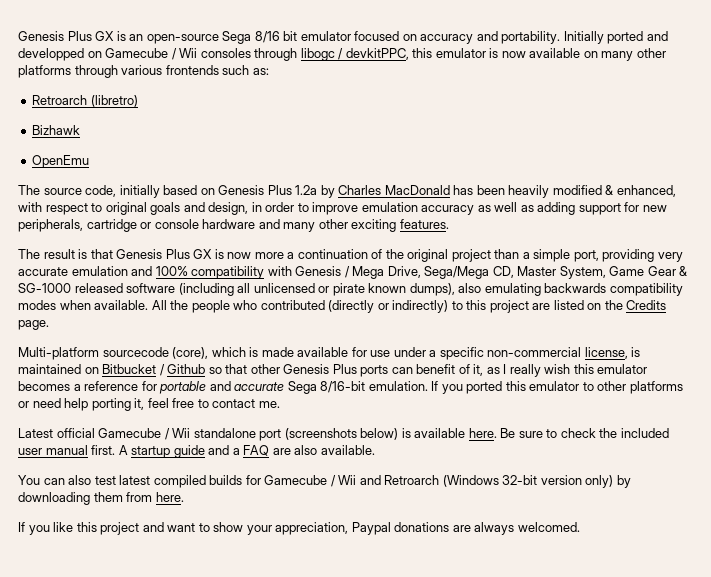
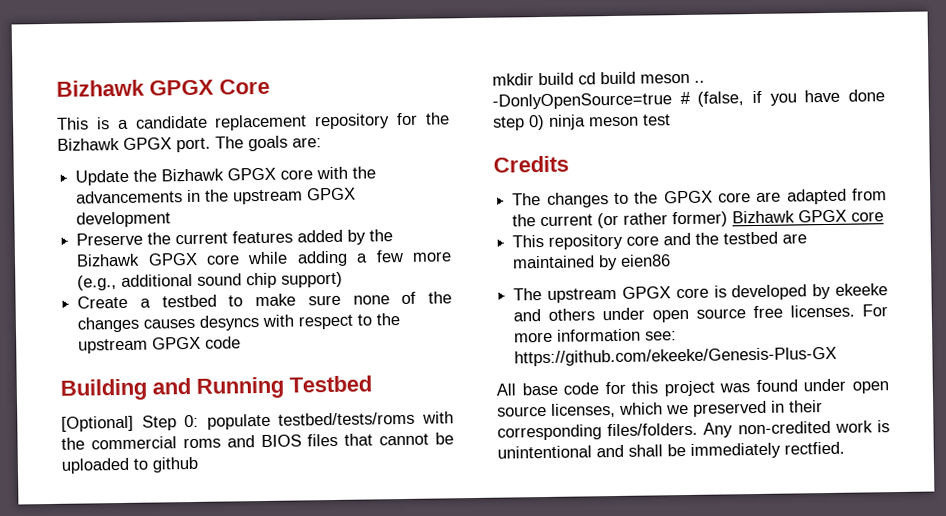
[18,31,668,44] [18,48,666,61] [18,65,269,78] [32,95,138,107] [32,125,81,135] [32,155,90,168] [18,185,676,198] [18,202,667,215] [18,219,449,232] [18,249,683,262] [18,266,688,279] [18,283,683,296] [18,300,667,313] [18,320,49,330] [18,347,641,360] [18,364,648,377] [18,381,683,394] [18,398,280,411] [18,428,669,441] [18,445,375,458] [18,475,631,488] [18,492,184,505] [18,522,580,535] Genesis Plus GX is an open-source Sega 8/16 bit emulator focused on accuracy and portability. Initially ported and developped on Gamecube / Wii consoles through libogc / devkitPPC, this emulator is now available on many other platforms through various frontends such as: // Retroarch (libretro) // Bizhawk // OpenEmu // The source code, initially based on Genesis Plus 1.2a by Charles MacDonald has been heavily modified & enhanced, with respect to original goals and design, in order to improve emulation accuracy as well as adding support for new peripherals, cartridge or console hardware and many other exciting features. // The result is that Genesis Plus GX is now more a continuation of the original project than a simple port, providing very accurate emulation and 100% compatibility with Genesis / Mega Drive, Sega/Mega CD, Master System, Game Gear & SG-1000 released software (including all unlicensed or pirate known dumps), also emulating backwards compatibility modes when available. All the people who contributed (directly or indirectly) to this project are listed on the Credits page. // Multi-platform sourcecode (core), which is made available for use under a specific non-commercial license, is maintained on Bitbucket / Github so that other Genesis Plus ports can benefit of it, as I really wish this emulator becomes a reference for portable and accurate Sega 8/16-bit emulation. If you ported this emulator to other platforms or need help porting it, feel free to contact me. // Latest official Gamecube / Wii standalone port (screenshots below) is available here. Be sure to check the included user manual first. A startup guide and a FAQ are also available. // You can also test latest compiled builds for Gamecube / Wii and Retroarch (Windows 32-bit version only) by downloading them from here. // If you like this project and want to show your appreciation, Paypal donations are always welcomed. -> [56,78,270,97] [56,112,450,131] [57,135,322,153] [75,166,377,186] [76,187,357,205] [76,211,172,228] [76,229,394,246] [76,249,452,267] [77,271,344,291] [77,291,452,309] [77,313,401,333] [78,336,242,354] [60,375,372,401] [61,411,454,432] [61,432,454,450] [61,456,198,474] [492,71,705,86] [492,89,885,110] [493,114,671,131] [493,155,569,173] [512,188,887,208] [512,209,885,229] [512,231,808,250] [512,254,672,271] [513,283,888,303] [513,304,888,323] [514,328,678,343] [514,346,838,367] [496,378,889,397] [497,400,823,418] [497,420,890,441] [497,441,845,459] Bizhawk GPGX Core // This is a candidate replacement repository for the Bizhawk GPGX port. The goals are: // Update the Bizhawk GPGX core with the advancements in the upstream GPGX development // Preserve the current features added by the Bizhawk GPGX core while adding a few more (e.g., additional sound chip support) // Create a testbed to make sure none of the changes causes desyncs with respect to the upstream GPGX code // Building and Running Testbed // [Optional] Step 0: populate testbed/tests/roms with the commercial roms and BIOS files that cannot be uploaded to github // mkdir build cd build meson .. -DonlyOpenSource=true # (false, if you have done step 0) ninja meson test // Credits // The changes to the GPGX core are adapted from the current (or rather former) Bizhawk GPGX core // This repository core and the testbed are maintained by eien86 // The upstream GPGX core is developed by ekeeke and others under open source free licenses. For more information see: https://github.com/ekeeke/Genesis-Plus-GX // All base code for this project was found under open source licenses, which we preserved in their corresponding files/folders. Any non-credited work is unintentional and shall be immediately rectfied.

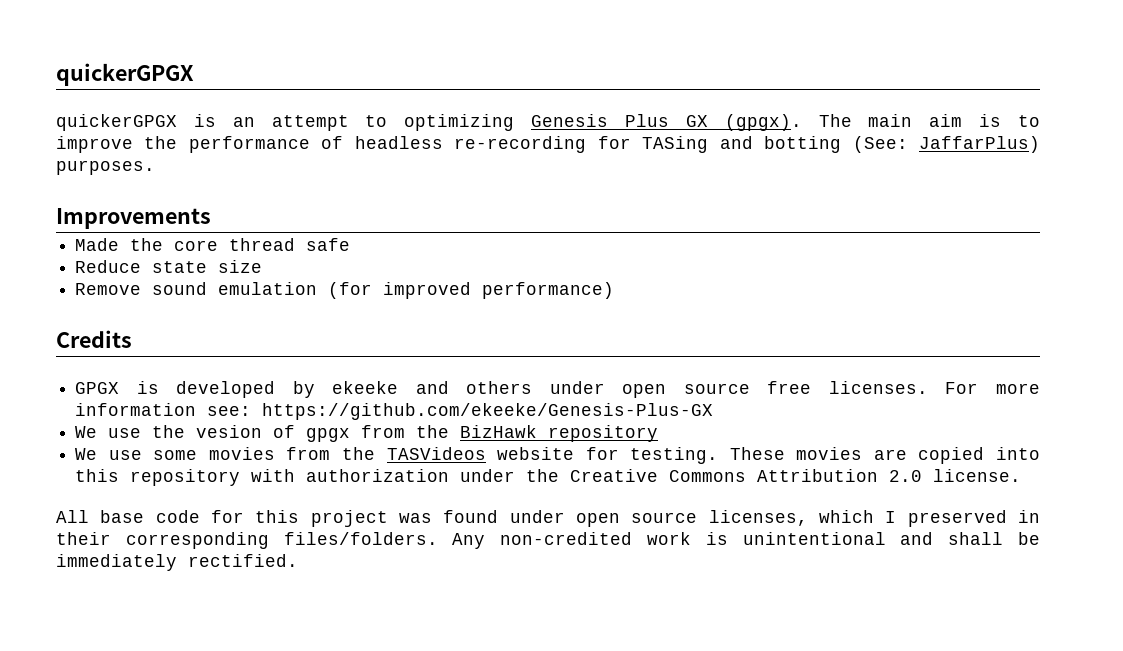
[56,78,270,97] [56,112,450,131] [57,135,322,153] [75,166,377,186] [76,187,357,205] [76,211,172,228] [76,229,394,246] [76,249,452,267] [77,271,344,291] [77,291,452,309] [77,313,401,333] [78,336,242,354] [60,375,372,401] [61,411,454,432] [61,432,454,450] [61,456,198,474] [492,71,705,86] [492,89,885,110] [493,114,671,131] [493,155,569,173] [512,188,887,208] [512,209,885,229] [512,231,808,250] [512,254,672,271] [513,286,709,303] Bizhawk GPGX Core // This is a candidate replacement repository for the Bizhawk GPGX port. The goals are: // Update the Bizhawk GPGX core with the advancements in the upstream GPGX development // Preserve the current features added by the Bizhawk GPGX core while adding a few more (e.g., additional sound chip support) // Create a testbed to make sure none of the changes causes desyncs with respect to the upstream GPGX code // Building and Running Testbed // [Optional] Step 0: populate testbed/tests/roms with the commercial roms and BIOS files that cannot be uploaded to github // mkdir build cd build meson .. -DonlyOpenSource=true # (false, if you have done step 0) ninja meson test // Credits // The changes to the GPGX core are adapted from the current (or rather former) Bizhawk GPGX core // This repository core and the testbed are maintained by eien86 // The upstream GPGX core -> [56,63,194,86] [56,114,1041,131] [56,136,1041,153] [56,160,155,175] [56,208,211,229] [75,238,351,251] [75,260,263,273] [75,282,615,299] [56,330,132,348] [75,382,120,394] quickerGPGX // quickerGPGX is an attempt to optimizing Genesis Plus GX (gpgx). The main aim is to improve the performance of headless re-recording for TASing and botting (See: JaffarPlus) purposes. // Improvements // Made the core thread safe // Reduce state size // Remove sound emulation (for improved performance) // Credits // GPGX
(838, 356) none -> [75,425,659,442] [75,447,1040,464] [75,469,1022,486] // We use the vesion of gpgx from the BizHawk repository // We use some movies from the TASVideos website for testing. These movies are copied into this repository with authorization under the Creative Commons Attribution 2.0 license.
[666,404,689,415] we -> [885,511,897,523] I
[784,441,845,455] rectfied. -> [188,554,298,567] rectified.

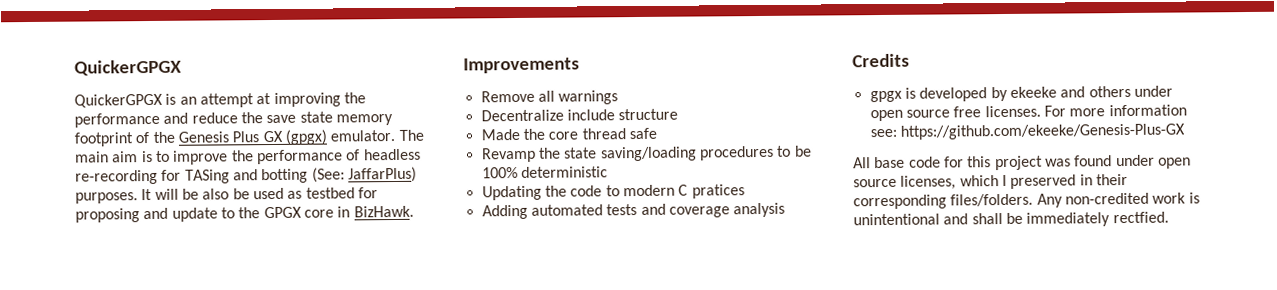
[56,63,194,86] [56,114,177,131] quickerGPGX // quickerGPGX -> [74,59,182,76] [74,93,163,108] QuickerGPGX // QuickerGPGX
[365,114,515,131] to optimizing -> [256,92,366,107] [74,111,393,128] [74,131,175,147] at improving the performance and reduce the save state memory footprint of the
[724,114,802,131] (gpgx). -> [284,129,396,145] (gpgx) emulator.
[56,208,211,229] // Improvements -> [141,187,378,201] [75,205,414,223] [463,57,580,74] [480,90,619,105] [480,108,679,122] It will be also be used as testbed for proposing and update to the GPGX core in BizHawk. // Improvements // Remove all warnings // Decentralize include structure
[75,260,263,273] [75,282,615,299] Reduce state size // Remove sound emulation (for improved performance) -> [481,145,812,163] [481,166,608,179] [481,184,745,201] [481,202,786,220] Revamp the state saving/loading procedures to be 100% deterministic // Updating the code to modern C pratices // Adding automated tests and coverage analysis
[75,382,120,394] GPGX -> [869,90,902,103] gpgx
[75,425,659,442] [75,447,1040,464] [75,469,1022,486] // We use the vesion of gpgx from the BizHawk repository // We use some movies from the TASVideos website for testing. These movies are copied into this repository with authorization under the Creative Commons Attribution 2.0 license. -> (1185, 131) none
[188,554,298,567] rectified. -> [1112,211,1169,224] rectfied.

